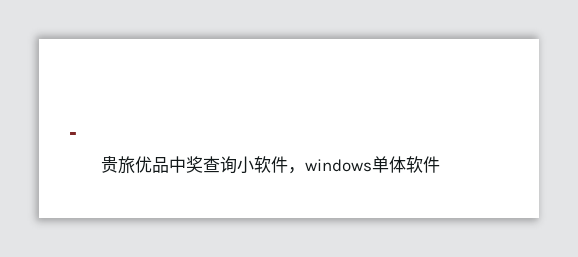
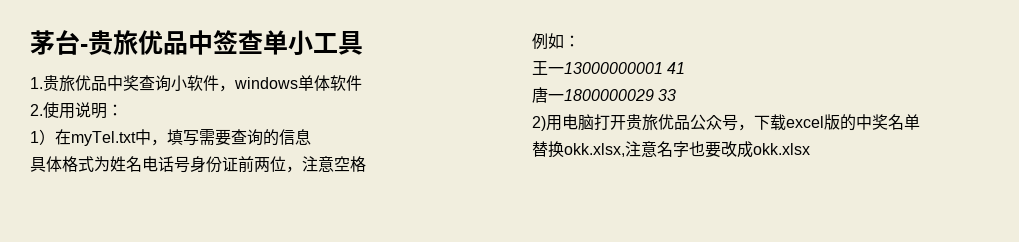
(69, 135) none -> [30,30,80,55] 茅台
(77, 135) // -> [88,30,363,56] [30,77,43,89] 贵旅优品中签查单小工具 // 1.
(441, 164) none -> [30,102,123,119] [30,129,311,146] [30,156,366,173] [532,33,580,50] [532,61,686,75] [532,87,677,103] [532,114,920,131] [532,141,810,158] // 2.使用说明： // 1）在myTel.txt中，填写需要查询的信息 // 具体格式为姓名电话号身份证前两位，注意空格 // 例如： // 王一13000000001 41 // 唐一1800000029 33 // 2)用电脑打开贵旅优品公众号，下载excel版的中奖名单 // 替换okk.xlsx,注意名字也要改成okk.xlsx

